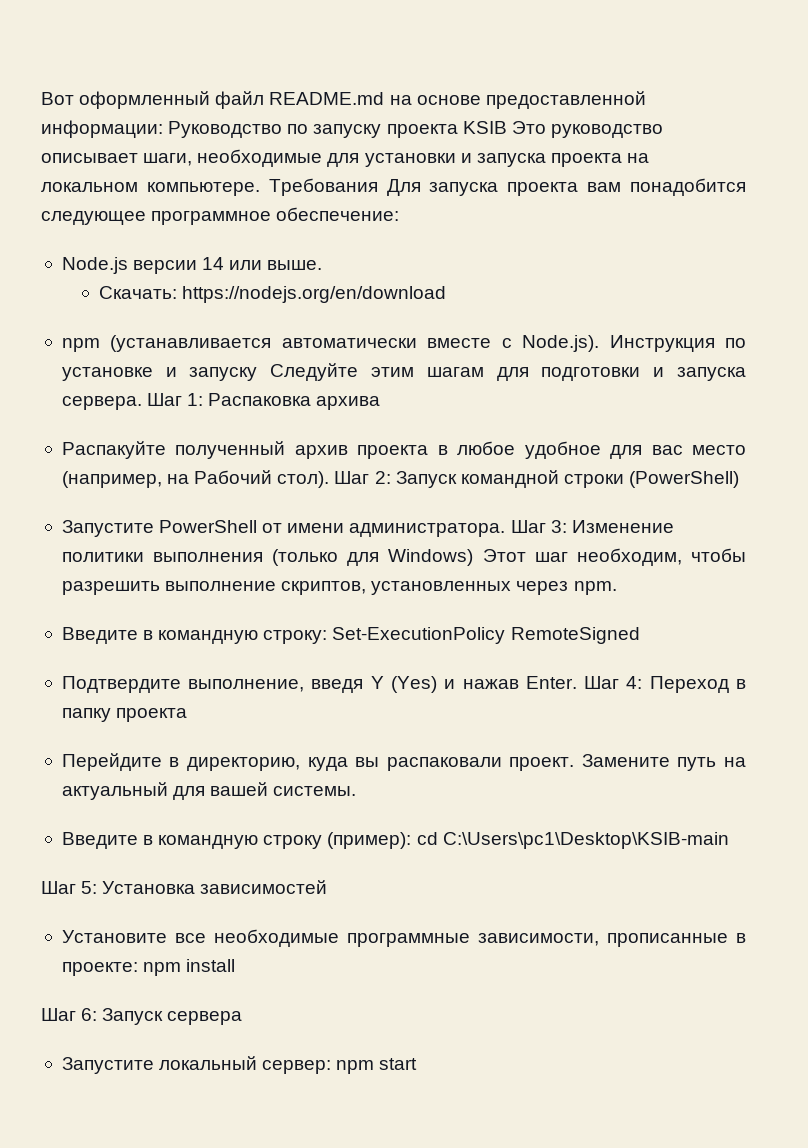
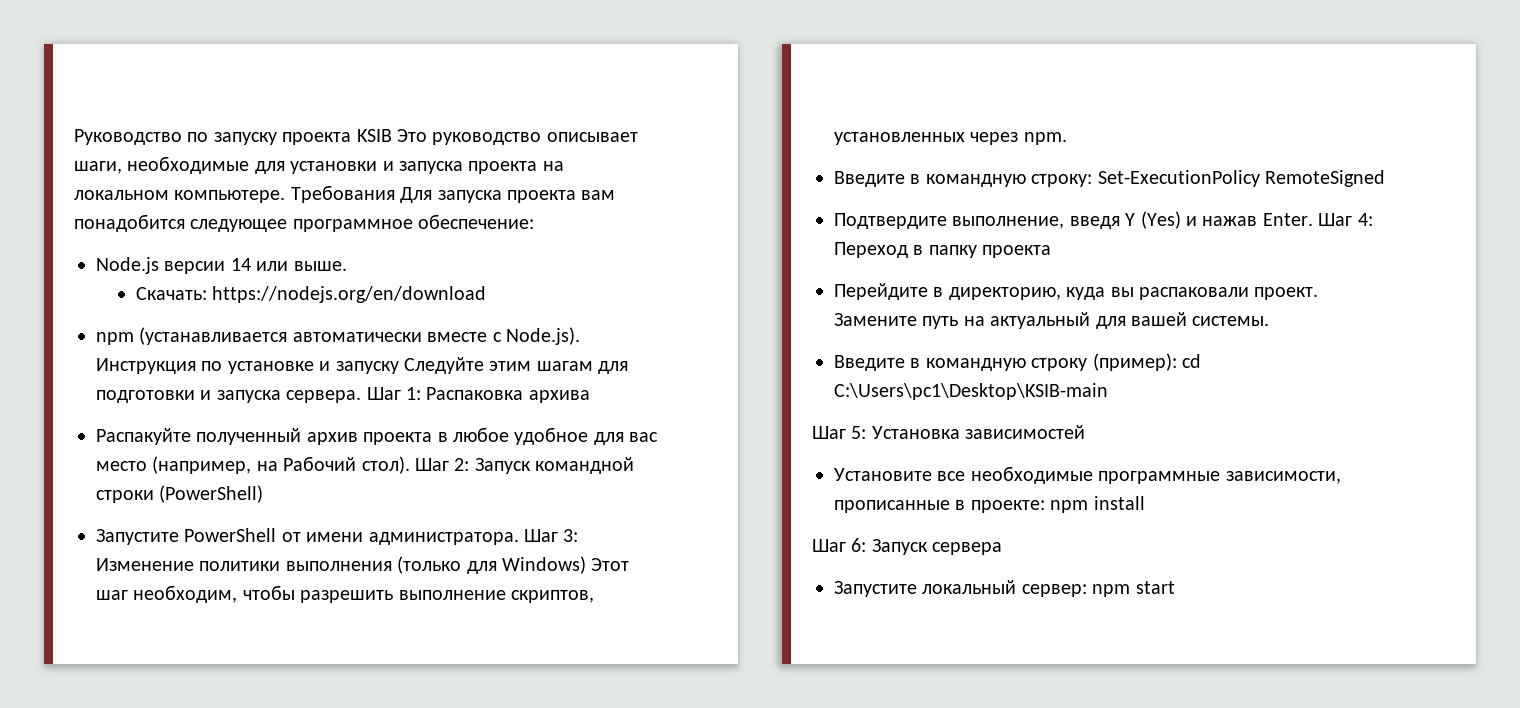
[41,91,646,109] [41,120,163,138] Вот оформленный файл README.md на основе предоставленной информации: -> (74, 137) none

